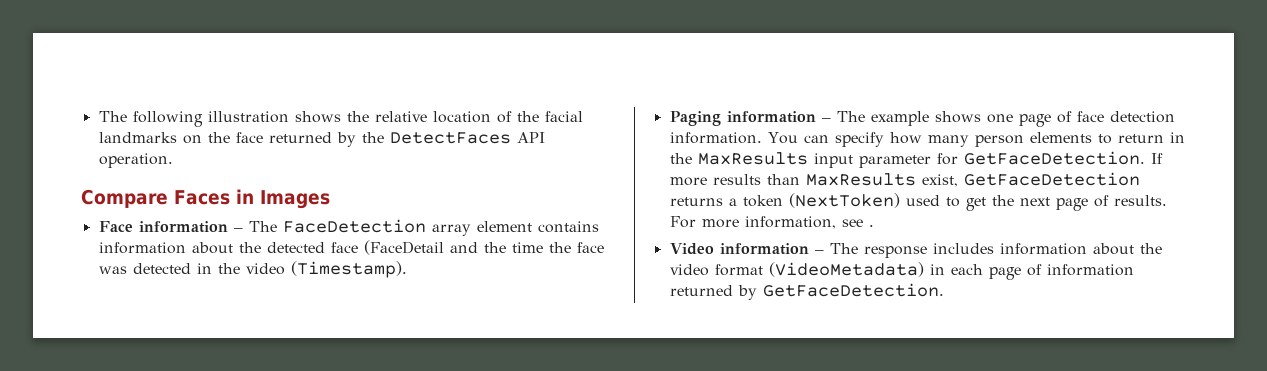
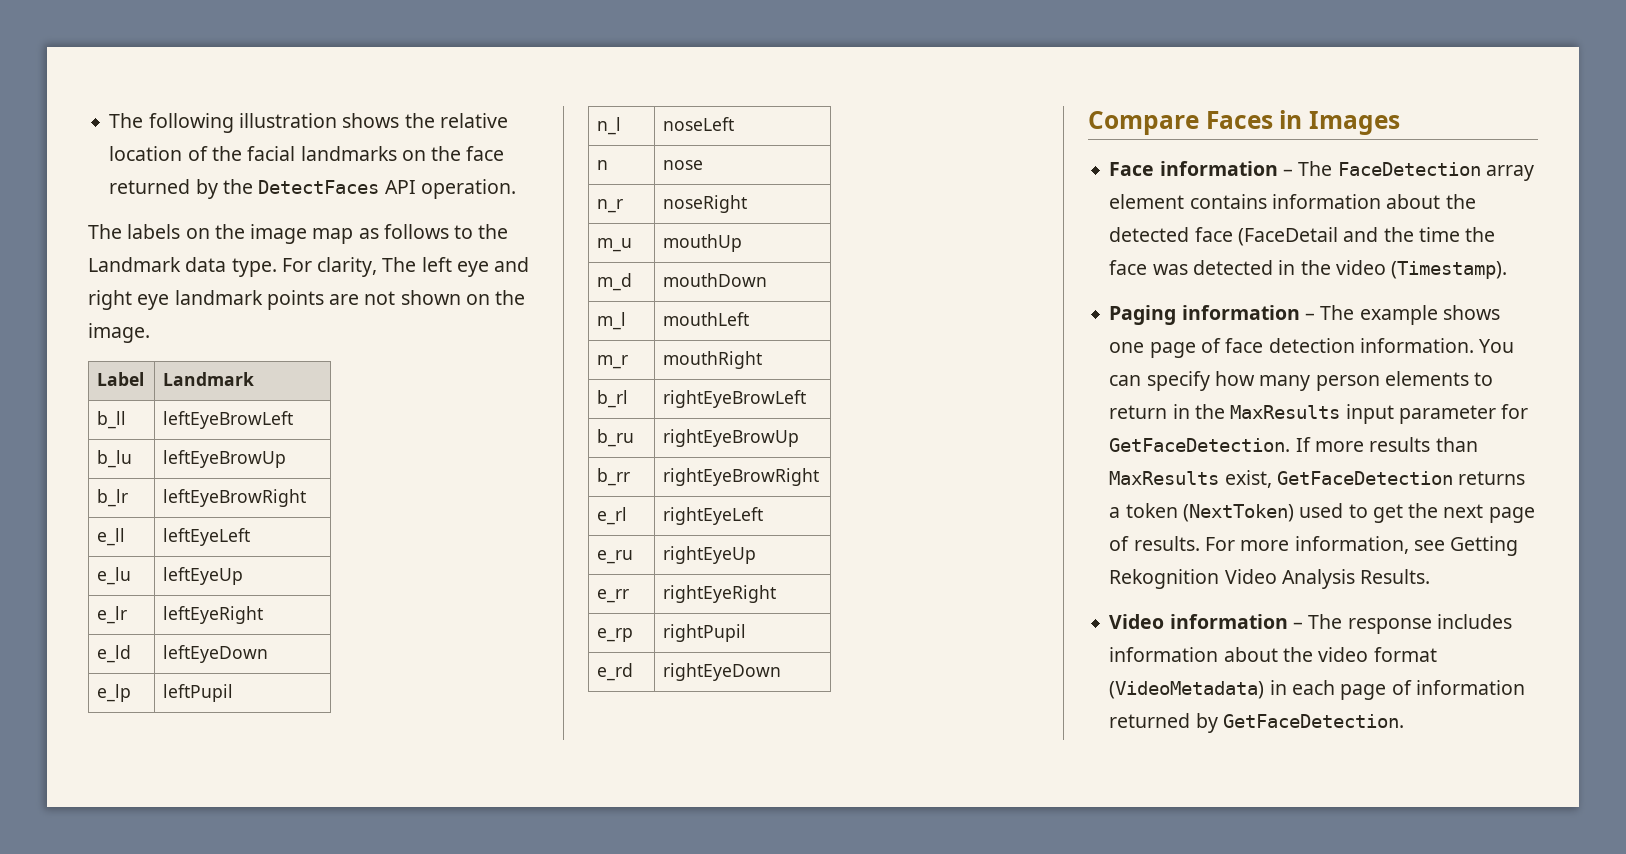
(173, 160) none -> [88,224,509,244] [88,257,530,277] [88,290,526,310] [88,323,150,343] [97,372,145,386] [163,372,255,386] [97,411,127,429] [163,411,294,429] [97,450,133,468] [163,450,287,468] [97,489,129,507] [163,489,307,507] [97,528,126,546] [163,528,251,546] [97,567,132,585] [163,567,244,585] [97,606,128,624] [163,606,264,624] [97,645,132,663] [163,645,269,663] [97,684,132,702] [163,684,234,702] [597,117,622,135] [663,117,735,131] [597,160,609,170] [663,160,704,170] [597,199,624,213] [663,195,748,213] [597,238,633,252] [663,234,743,252] [597,273,633,291] [663,273,768,287] [597,312,627,330] [663,312,750,326] [597,355,629,369] [663,351,763,369] [597,390,629,408] [663,390,807,408] [597,429,635,447] [663,429,800,447] [597,468,631,486] [663,468,820,486] [597,507,628,525] [663,507,764,525] [597,550,634,564] [663,546,757,564] [597,589,630,603] [663,585,777,603] [597,628,634,642] [663,624,747,642] [597,663,634,681] [663,663,782,681] // The labels on the image map as follows to the Landmark data type. For clarity, The left eye and right eye landmark points are not shown on the image. // Label | Landmark // b_ll | leftEyeBrowLeft // b_lu | leftEyeBrowUp // b_lr | leftEyeBrowRight // e_ll | leftEyeLeft // e_lu | leftEyeUp // e_lr | leftEyeRight // e_ld | leftEyeDown // e_lp | leftPupil // n_l | noseLeft // n | nose // n_r | noseRight // m_u | mouthUp // m_d | mouthDown // m_l | mouthLeft // m_r | mouthRight // b_rl | rightEyeBrowLeft // b_ru | rightEyeBrowUp // b_rr | rightEyeBrowRight // e_rl | rightEyeLeft // e_ru | rightEyeUp // e_rr | rightEyeRight // e_rp | rightPupil // e_rd | rightEyeDown
[868,224,874,227] . -> [1450,536,1519,556] [1109,569,1431,589] Getting Rekognition Video Analysis Results.

